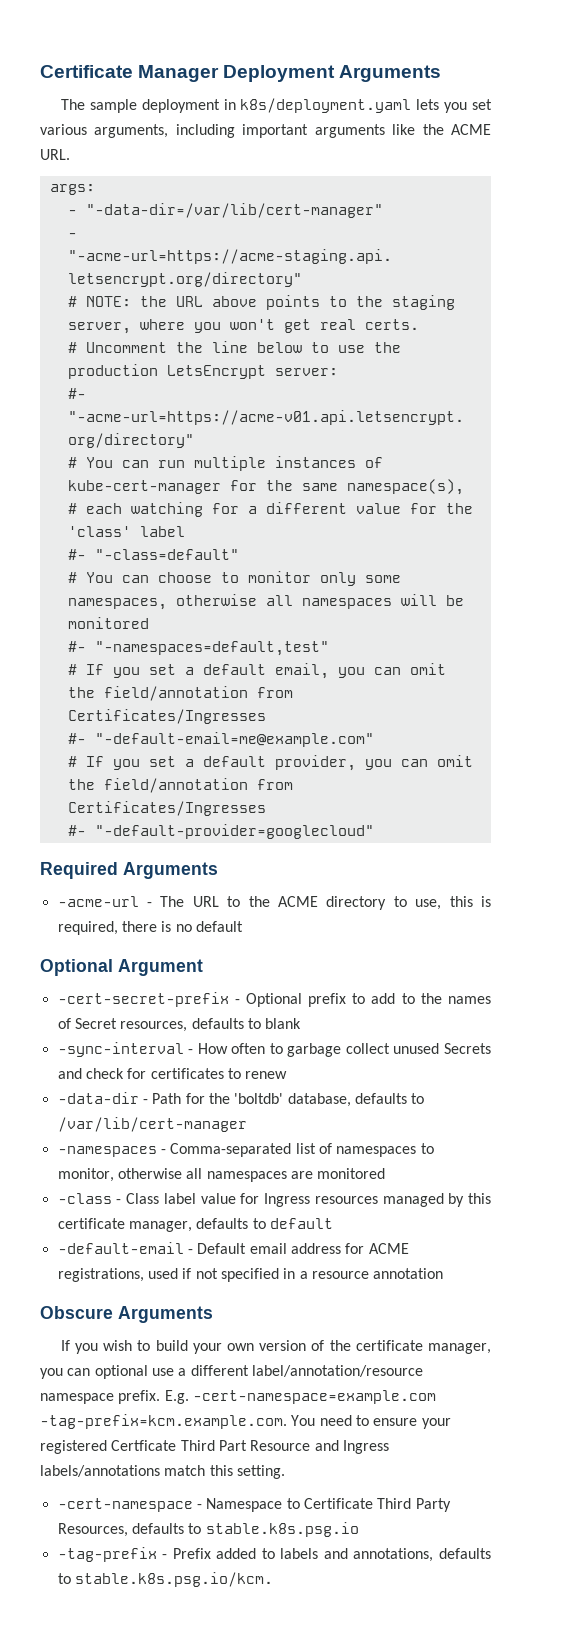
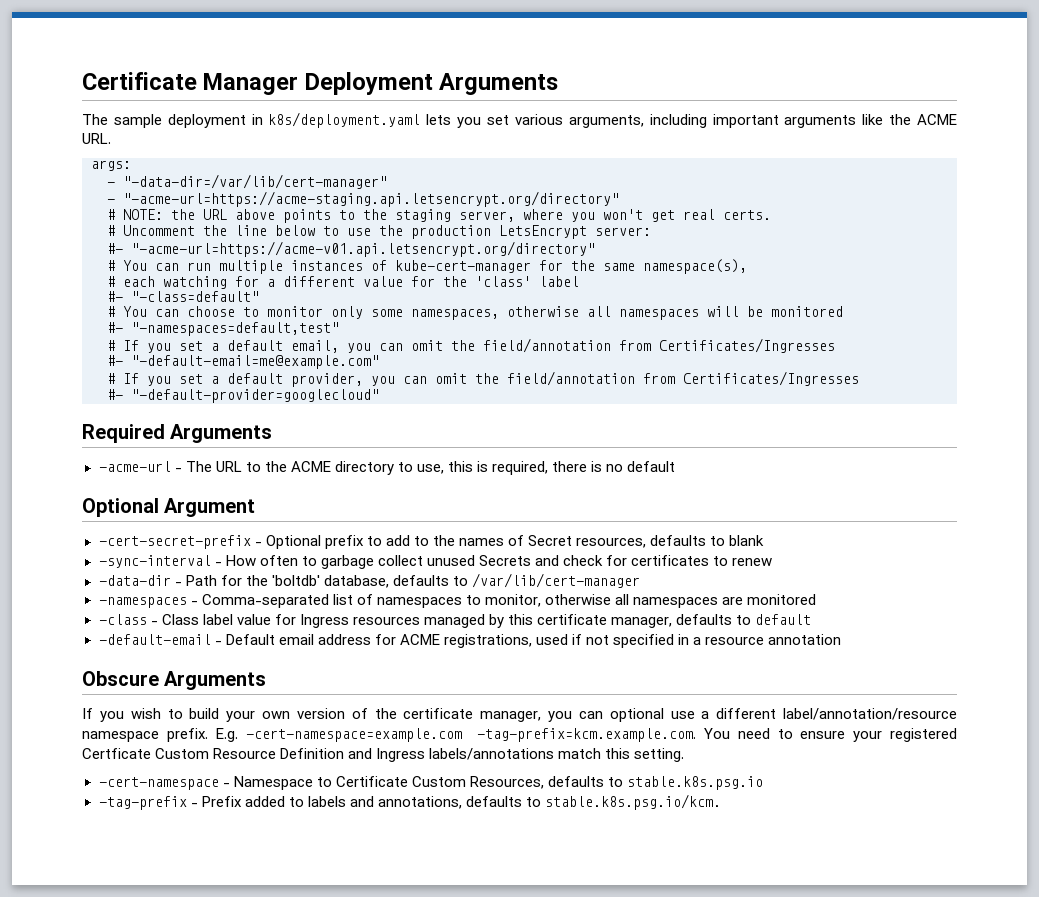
[180,1440,311,1451] Third Part Resource -> [155,748,345,759] Custom Resource Definition
[377,1498,451,1512] Third Party -> [411,776,466,787] Custom

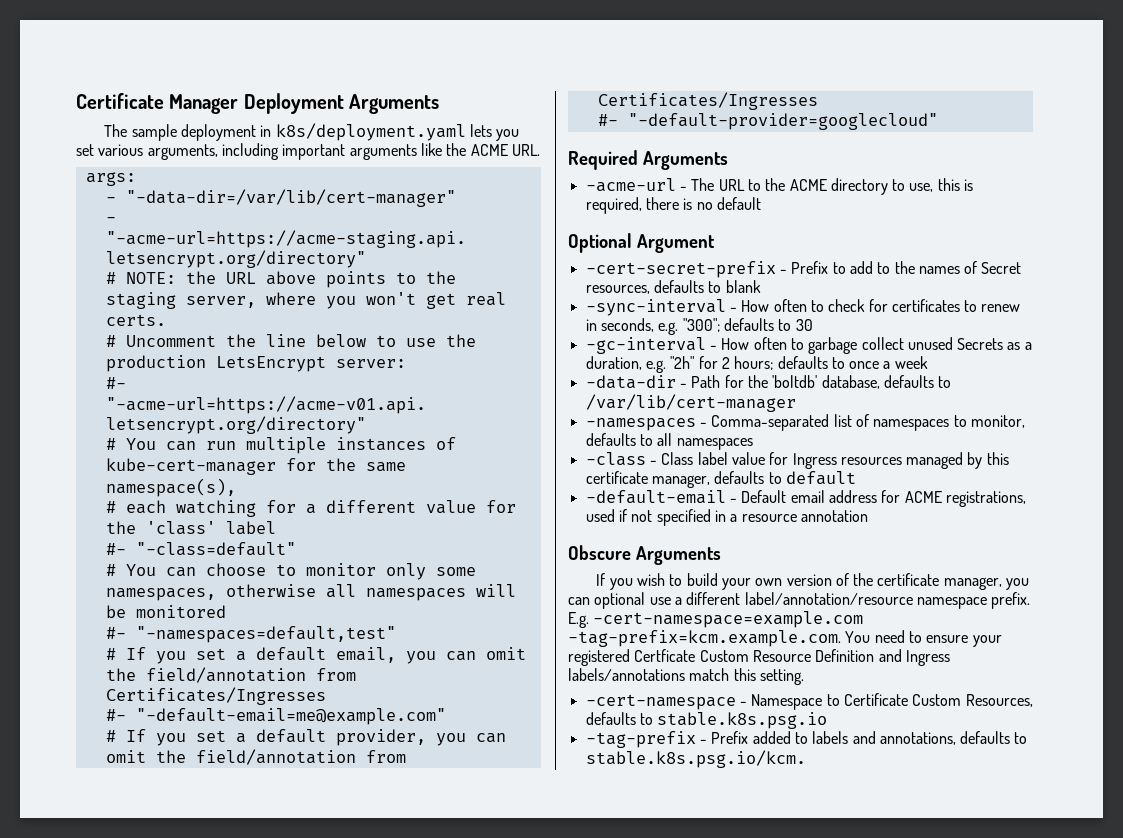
[265,535,364,549] Optional prefix -> [791,261,829,274] Prefix
[320,555,559,569] garbage collect unused Secrets and -> (824, 306) none
(773, 562) none -> [585,318,813,335] [585,337,1032,354] [585,356,928,373] in seconds, e.g. "300"; defaults to 30 // -gc-interval - How often to garbage collect unused Secrets as a duration, e.g. "2h" for 2 hours; defaults to once a week
[544,594,817,608] otherwise all namespaces are monitored -> [585,433,753,450] defaults to all namespaces

